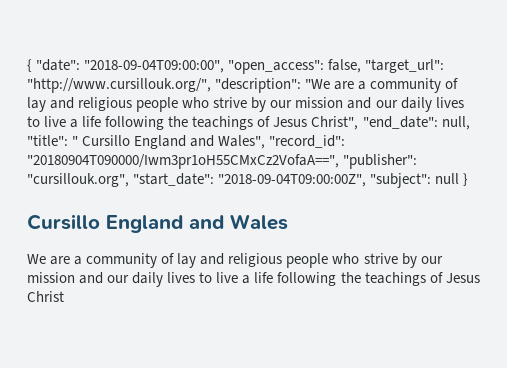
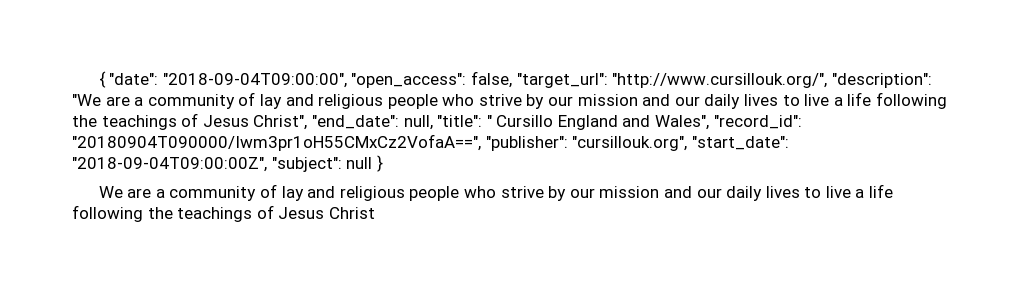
[27,214,288,233] // Cursillo England and Wales -> (383, 163) none

